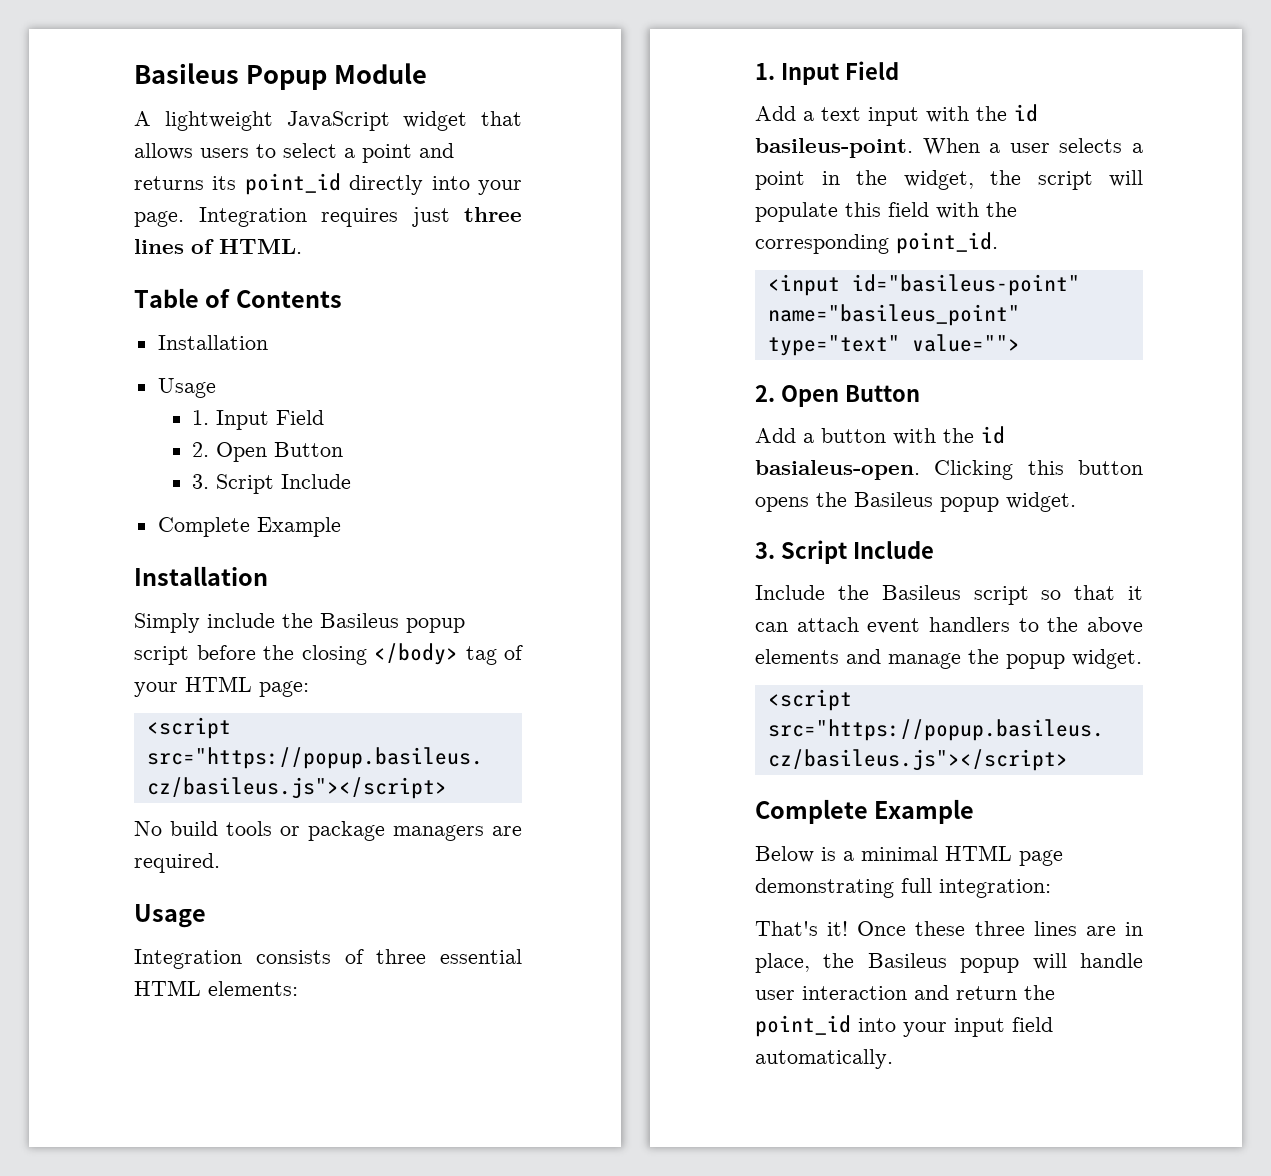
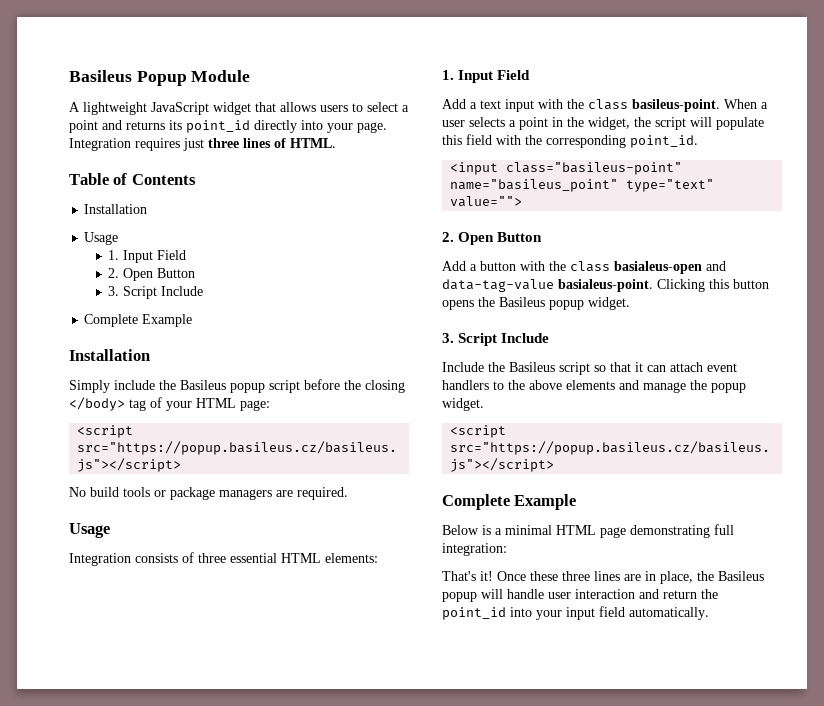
[1014,104,1038,122] id -> [588,99,628,110] class
[851,274,1080,296] id="basileus-point" -> [506,162,683,175] class="basileus-point"
[981,426,1005,444] [755,460,920,480] id basialeus-open. -> [570,261,726,274] [442,279,653,292] class basialeus-open and data-tag-value basialeus-point.

